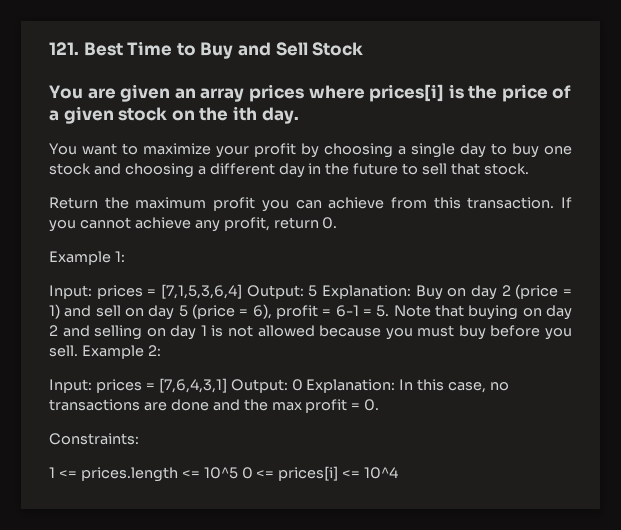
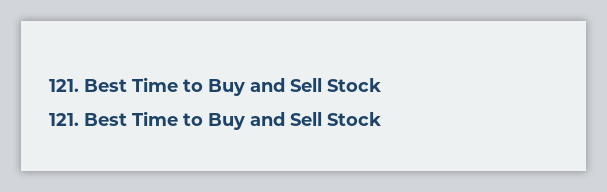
[49,84,572,102] [49,106,299,124] [49,143,572,158] [49,163,529,178] [49,197,572,212] [49,217,338,232] [49,251,125,265] [49,284,573,300] [49,304,572,320] [49,325,572,340] [49,345,161,359] [49,378,510,393] [49,399,380,413] [49,433,139,445] [49,466,399,482] You are given an array prices where prices[i] is the price of a given stock on the ith day. // You want to maximize your profit by choosing a single day to buy one stock and choosing a different day in the future to sell that stock. // Return the maximum profit you can achieve from this transaction. If you cannot achieve any profit, return 0. // Example 1: // Input: prices = [7,1,5,3,6,4] Output: 5 Explanation: Buy on day 2 (price = 1) and sell on day 5 (price = 6), profit = 6-1 = 5. Note that buying on day 2 and selling on day 1 is not allowed because you must buy before you sell. Example 2: // Input: prices = [7,6,4,3,1] Output: 0 Explanation: In this case, no transactions are done and the max profit = 0. // Constraints: // 1 <= prices.length <= 10^5 0 <= prices[i] <= 10^4 -> [49,111,381,130] 121. Best Time to Buy and Sell Stock

